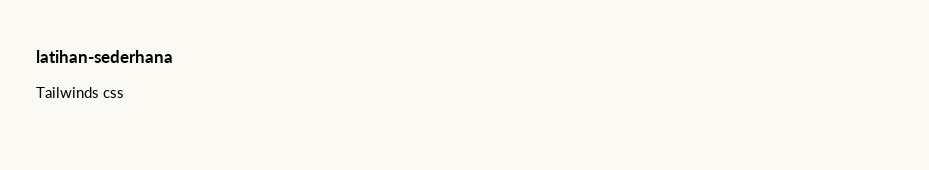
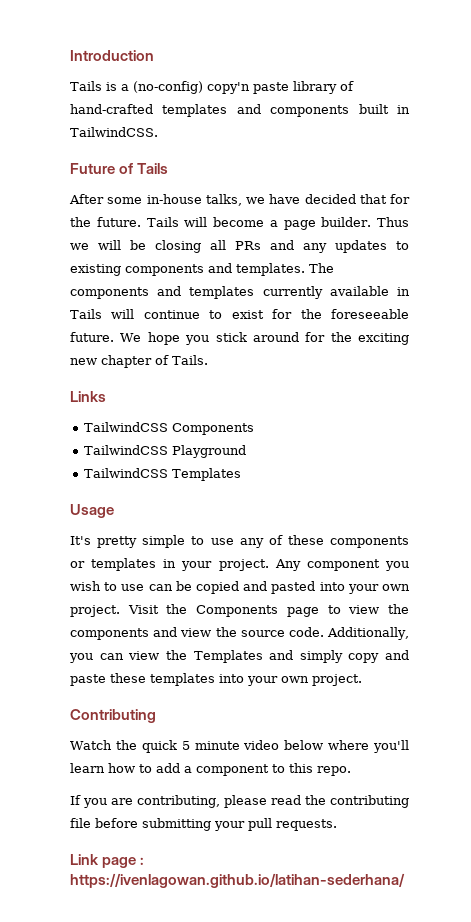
[36,50,173,63] [36,87,124,98] latihan-sederhana // Tailwinds css -> [70,50,154,61] [70,81,354,94] [70,104,410,117] [70,127,158,137] [70,163,169,174] [69,194,410,206] [70,217,409,230] [70,240,409,253] [70,263,334,276] [70,286,410,299] [70,309,410,319] [70,332,409,345] [70,355,208,368] [70,391,106,402] [84,422,255,435] [84,445,247,458] [84,468,242,481] [70,504,114,518] [70,535,409,548] [70,558,409,571] [70,581,410,594] [70,604,410,617] [70,627,410,640] [69,650,409,663] [70,673,362,686] [70,709,156,723] [70,740,409,753] [70,763,351,776] [70,795,409,808] [70,818,337,831] [70,854,145,868] [70,873,405,888] Introduction // Tails is a (no-config) copy'n paste library of hand-crafted templates and components built in TailwindCSS. // Future of Tails // After some in-house talks, we have decided that for the future. Tails will become a page builder. Thus we will be closing all PRs and any updates to existing components and templates. The components and templates currently available in Tails will continue to exist for the foreseeable future. We hope you stick around for the exciting new chapter of Tails. // Links // TailwindCSS Components // TailwindCSS Playground // TailwindCSS Templates // Usage // It's pretty simple to use any of these components or templates in your project. Any component you wish to use can be copied and pasted into your own project. Visit the Components page to view the components and view the source code. Additionally, you can view the Templates and simply copy and paste these templates into your own project. // Contributing // Watch the quick 5 minute video below where you'll learn how to add a component to this repo. // If you are contributing, please read the contributing file before submitting your pull requests. // Link page : https://ivenlagowan.github.io/latihan-sederhana/

